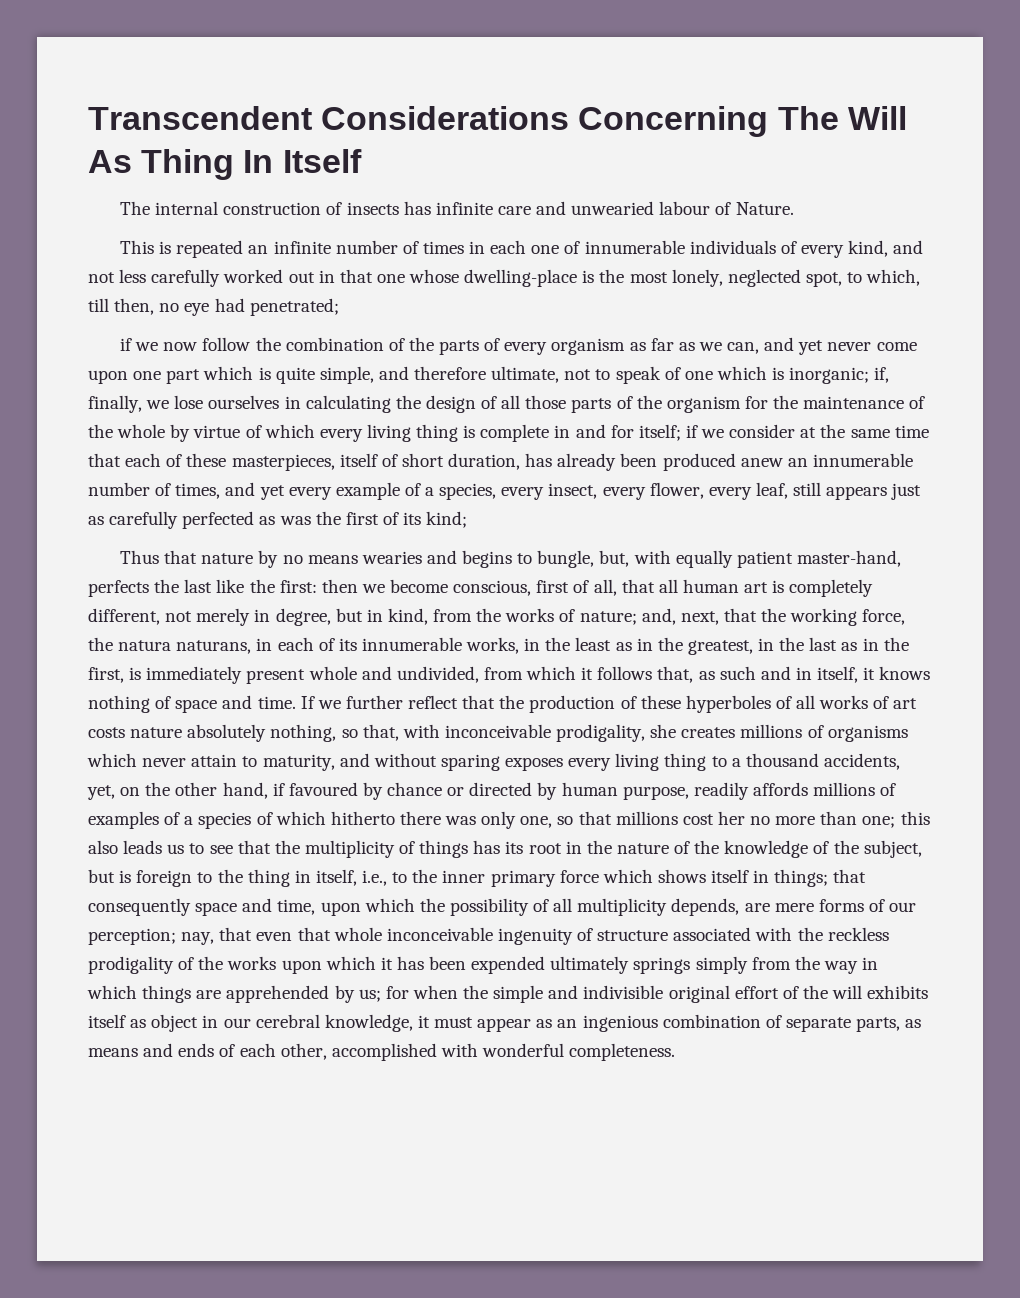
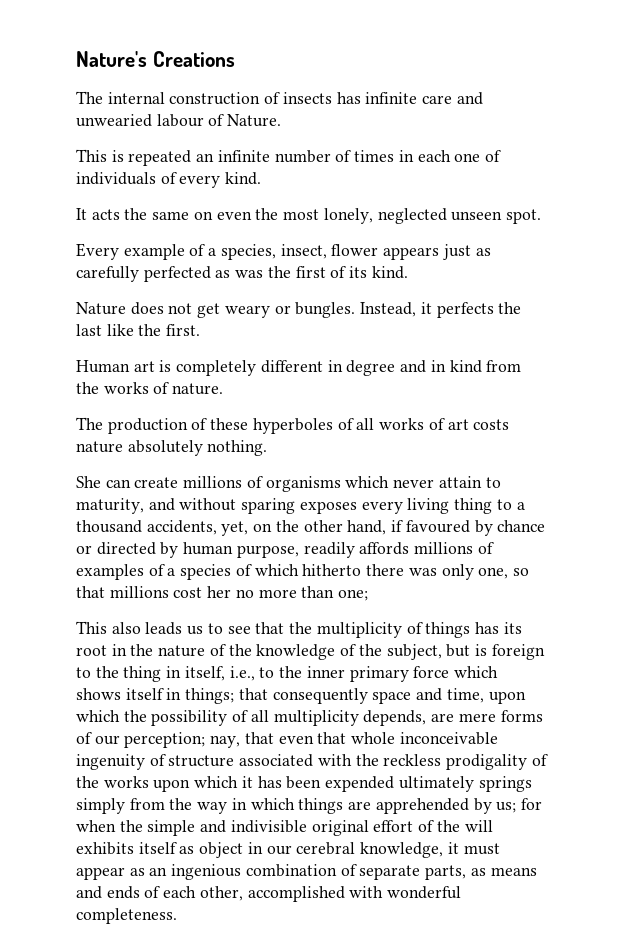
[88,106,907,137] [88,149,362,180] Transcendent Considerations Concerning The Will As Thing In Itself -> [76,51,235,67] Nature's Creations
[584,240,685,254] innumerable -> (501, 156) none
[848,240,924,257] [88,269,921,287] [88,298,339,316] [119,337,917,355] [88,366,890,384] [88,395,926,413] [88,424,929,442] [88,453,913,471] [88,482,822,500] kind, and not less carefully worked out in that one whose dwelling-place is the most lonely, neglected spot, to which, till then, no eye had penetrated; // if we now follow the combination of the parts of every organism as far as we can, and yet never come upon one part which is quite simple, and therefore ultimate, not to speak of one which is inorganic; if, finally, we lose ourselves in calculating the design of all those parts of the organism for the maintenance of the whole by virtue of which every living thing is complete in and for itself; if we consider at the same time that each of these masterpieces, itself of short duration, has already been produced anew an innumerable number of times, and yet every example of a species, every insect, every flower, every leaf, still -> [225,172,262,185] [76,208,541,224] [76,243,379,260] kind. // It acts the same on even the most lonely, neglected unseen spot. // Every example of a species, insect, flower
[426,511,468,528] [119,550,901,568] kind; // Thus that nature by no means wearies and begins to bungle, but, with equally patient master-hand, -> [371,266,408,279] [76,302,432,318] kind. // Nature does not get weary or bungles. Instead, it
[279,579,874,597] [88,608,906,626] [88,637,909,655] [88,666,931,684] [88,695,525,713] first: then we become conscious, first of all, that all human art is completely different, not merely in degree, but in kind, from the works of nature; and, next, that the working force, the natura naturans, in each of its innumerable works, in the least as in the greatest, in the last as in the first, is immediately present whole and undivided, from which it follows that, as such and in itself, it knows nothing of space and time. If we further reflect that the -> [166,324,201,336] [76,360,522,376] [76,382,224,395] [76,417,103,430] first. // Human art is completely different in degree and in kind from the works of nature. // The
[270,724,736,742] nothing, so that, with inconceivable prodigality, she creates -> [207,440,268,456] [76,476,179,488] nothing. // She can create
[900,811,930,825] this -> [76,621,107,634] // This

